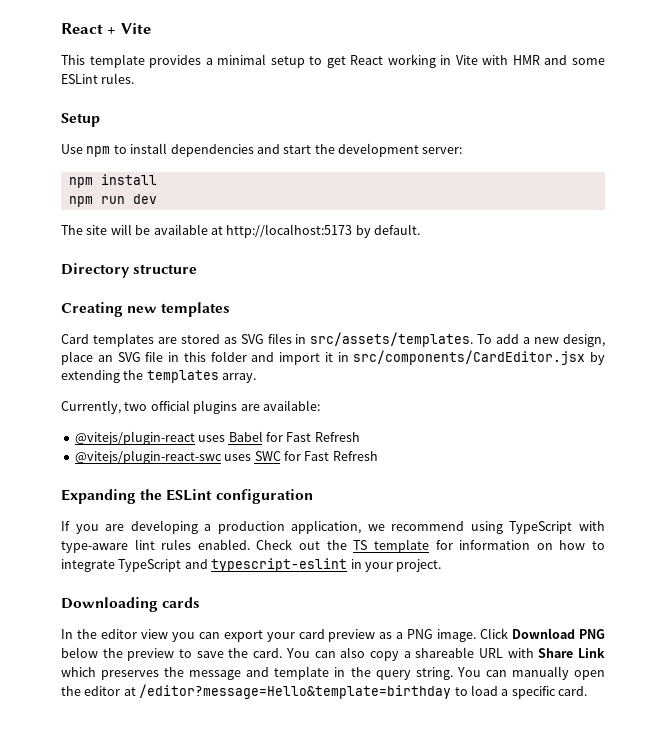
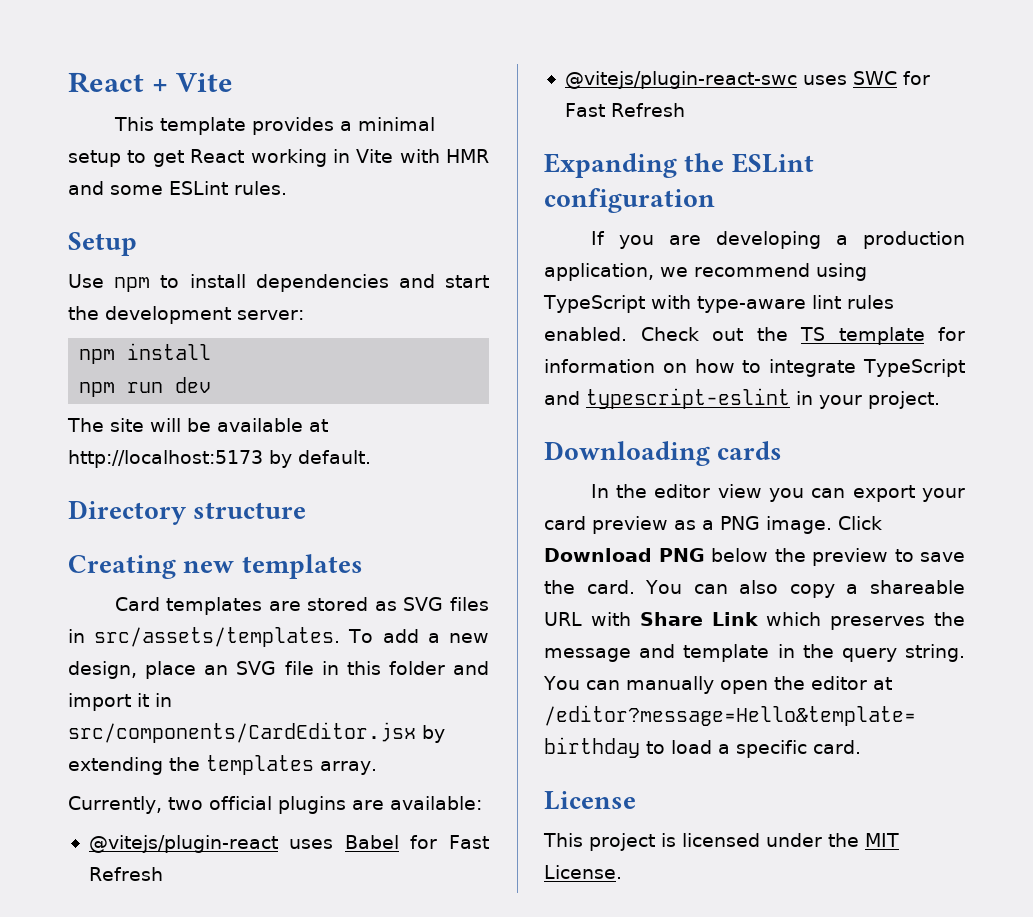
(587, 691) none -> [544,791,636,810] [543,833,899,851] [544,865,622,879] // License // This project is licensed under the MIT License.

